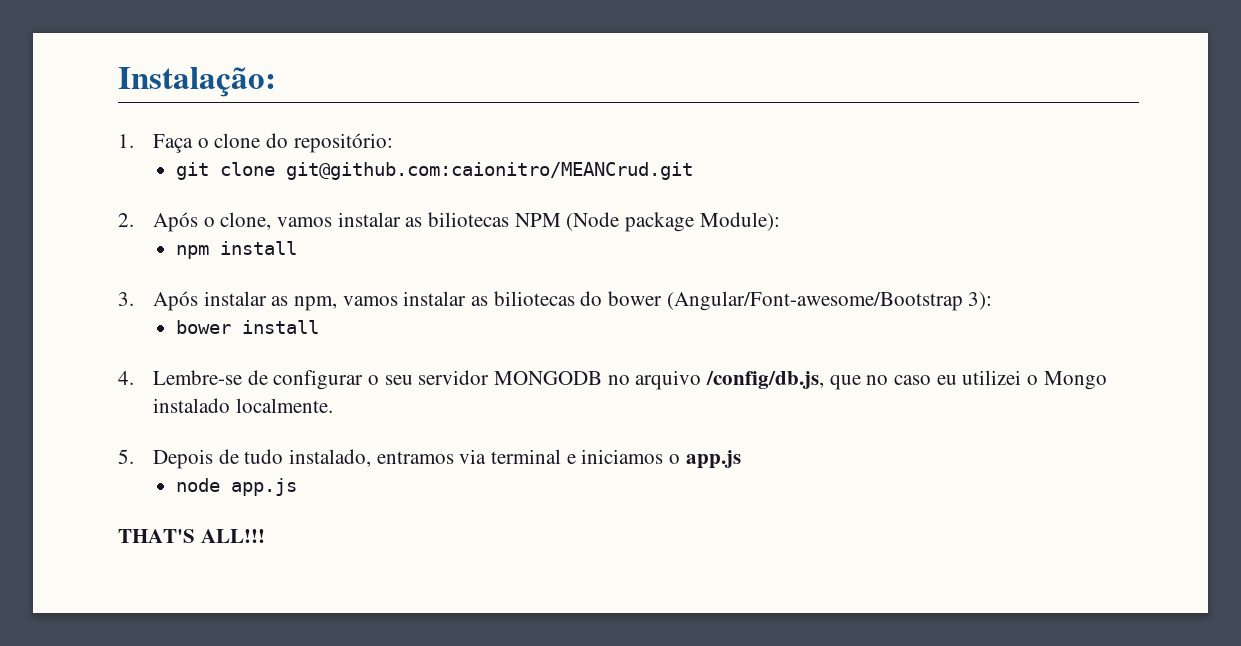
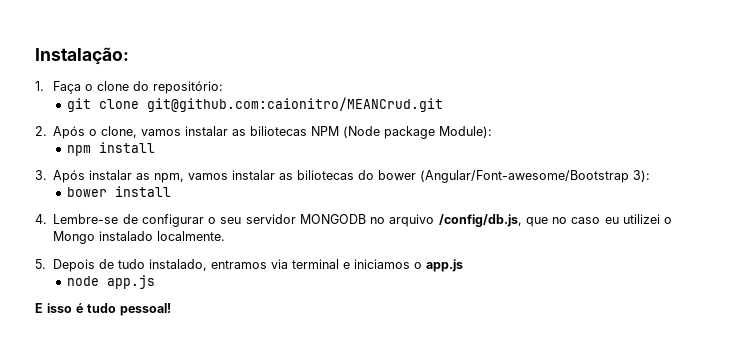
[118,529,265,543] THAT'S ALL!!! -> [35,303,171,316] E isso é tudo pessoal!

